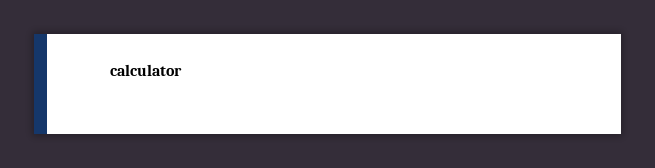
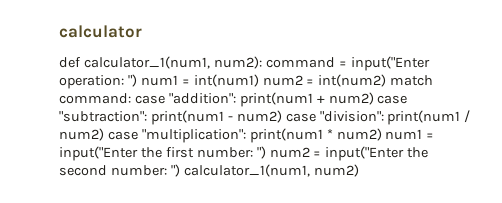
(182, 70) none -> [59,56,430,71] [59,74,434,89] [59,92,408,107] [59,110,471,125] [59,128,435,143] [59,146,429,161] [59,164,359,177] // def calculator_1(num1, num2): command = input("Enter operation: ") num1 = int(num1) num2 = int(num2) match command: case "addition": print(num1 + num2) case "subtraction": print(num1 - num2) case "division": print(num1 / num2) case "multiplication": print(num1 * num2) num1 = input("Enter the first number: ") num2 = input("Enter the second number: ") calculator_1(num1, num2)

